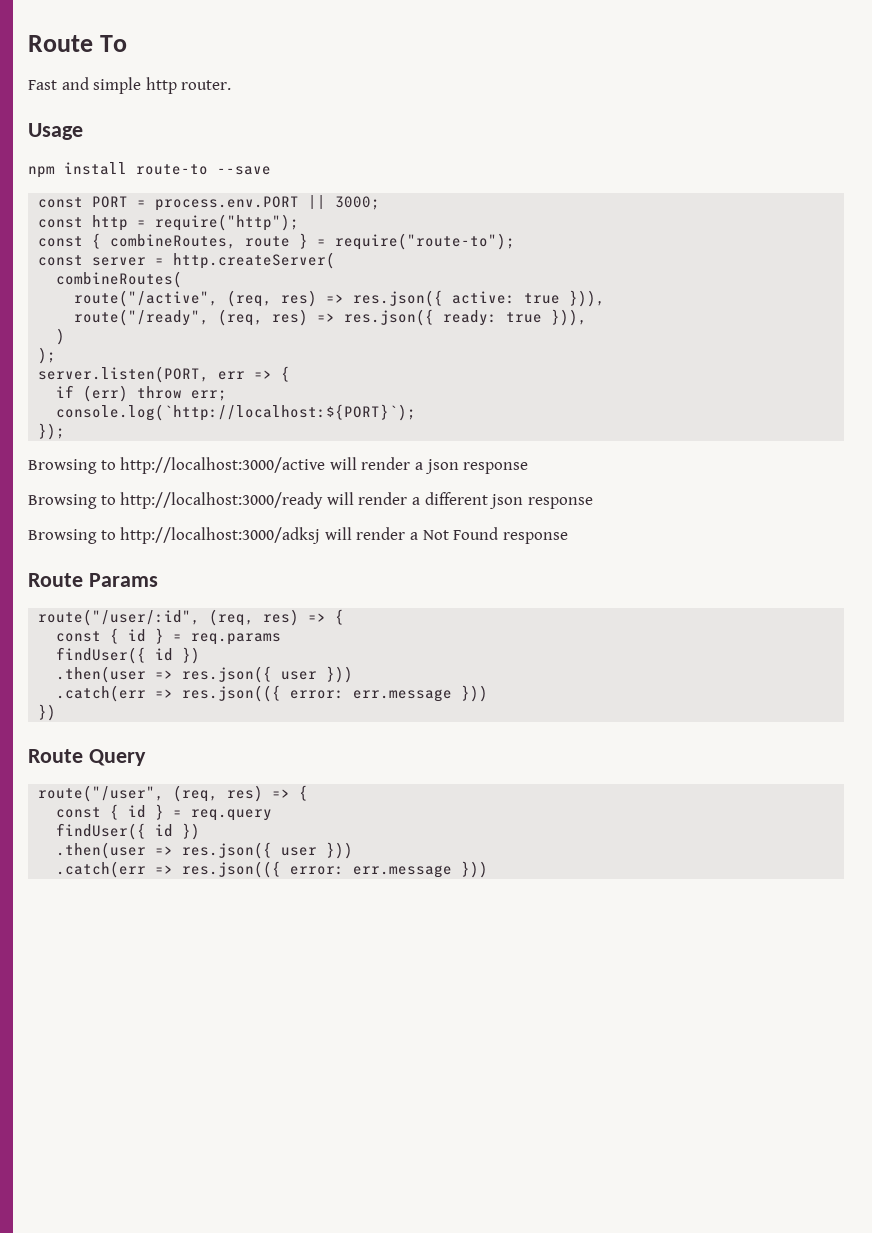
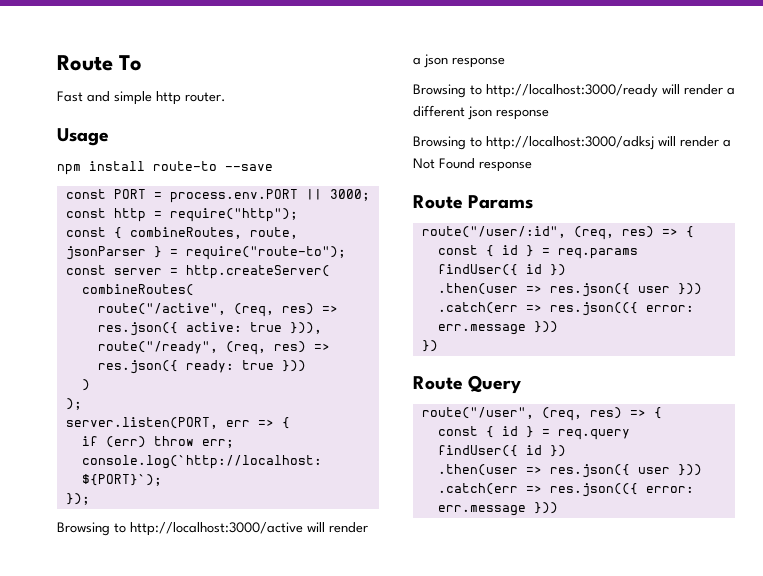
[245,236,291,247] route -> [249,227,298,239] [65,246,146,260] route, jsonParser
[551,309,588,326] })), -> [281,360,306,372] }))

